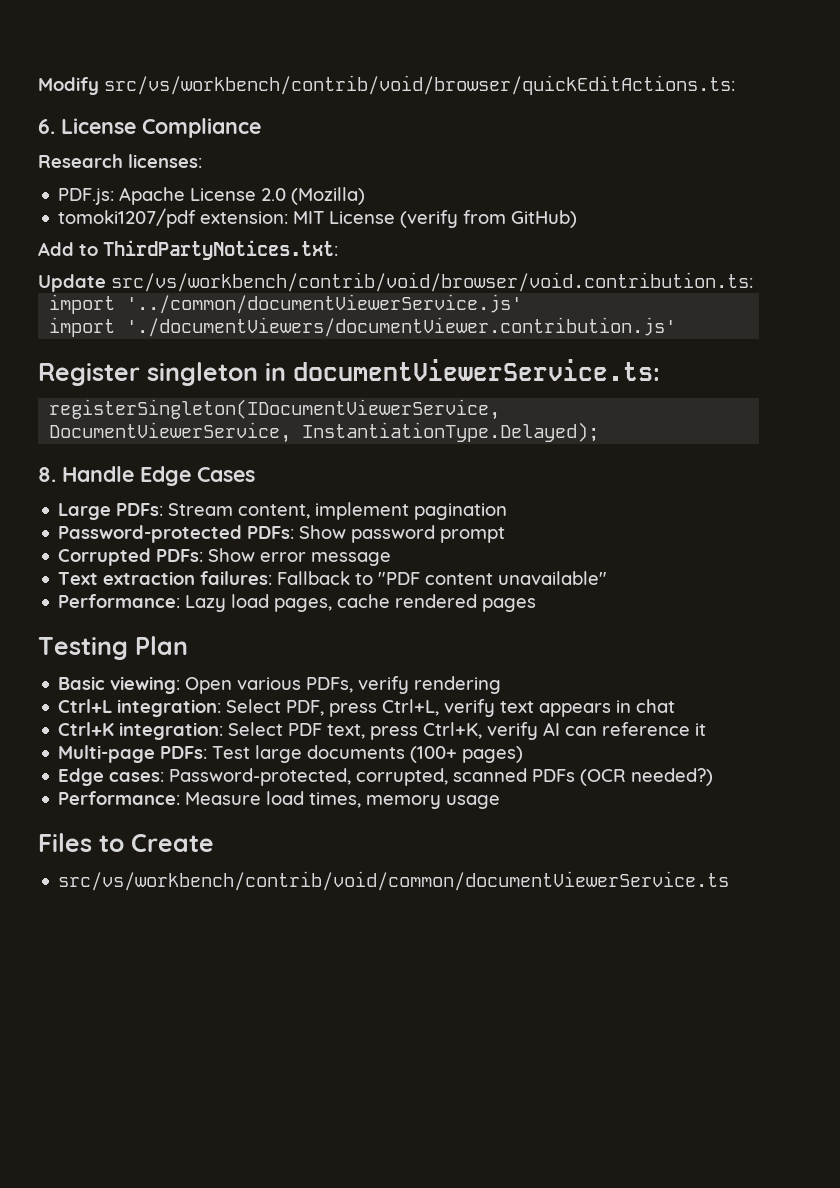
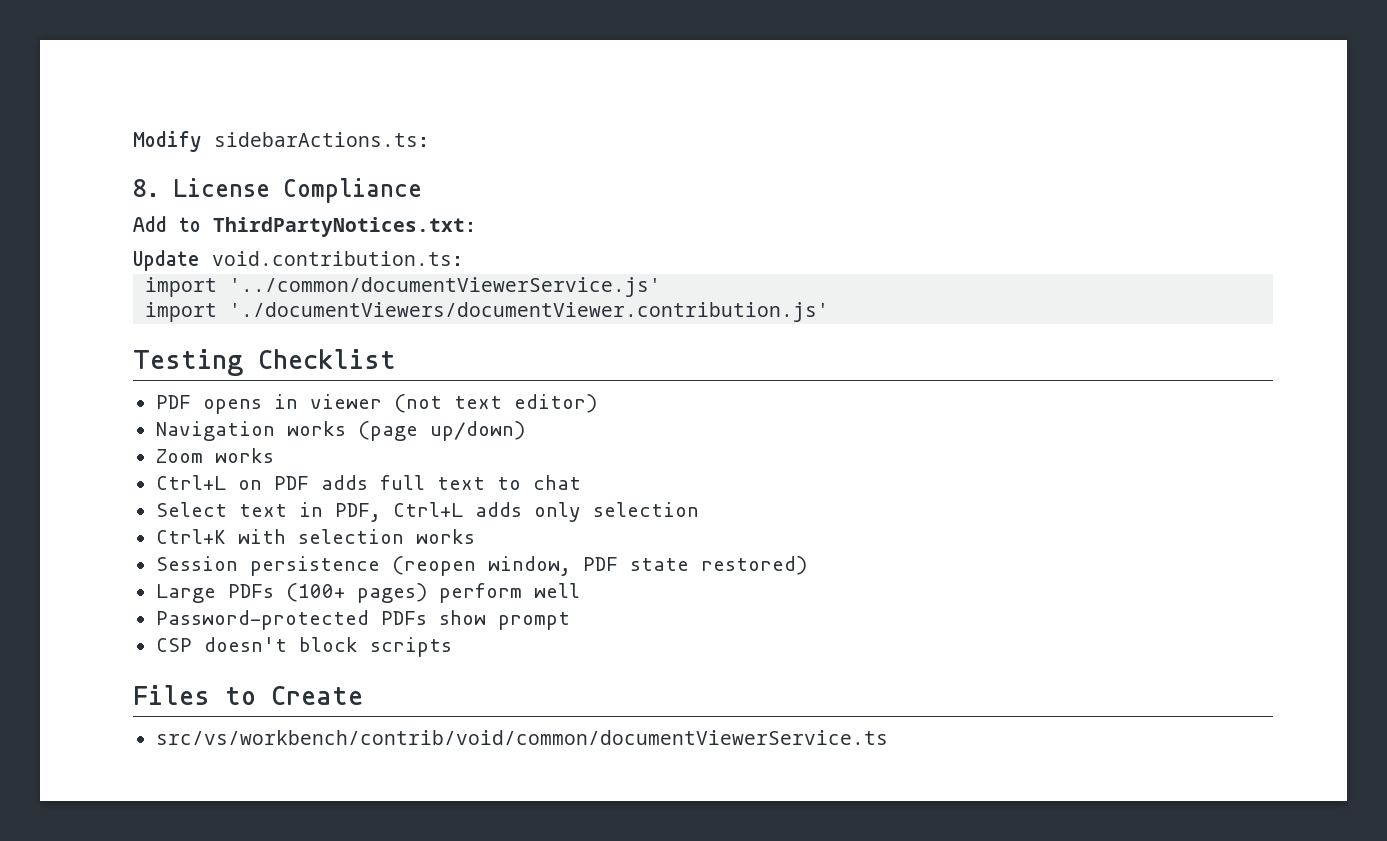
[104,75,735,95] [38,119,55,134] src/vs/workbench/contrib/void/browser/quickEditActions.ts: // 6. -> [214,132,429,147] [133,179,160,197] sidebarActions.ts: // 8.
[38,154,202,168] [58,187,366,205] [58,208,578,228] // Research licenses: // PDF.js: Apache License 2.0 (Mozilla) // tomoki1207/pdf extension: MIT License (verify from GitHub) -> (422, 190) none
[111,272,753,292] src/vs/workbench/contrib/void/browser/void.contribution.ts: -> [212,251,463,266] void.contribution.ts:
[38,359,660,386] [49,399,501,420] [49,422,600,443] [38,466,255,486] [58,502,508,520] [58,525,506,543] [58,548,392,566] [58,571,608,585] [58,594,537,612] [38,636,188,660] [58,676,502,694] [58,699,676,717] [58,722,707,740] [58,745,524,763] [58,768,714,786] [58,791,501,809] Register singleton in documentViewerService.ts: // registerSingleton(IDocumentViewerService, DocumentViewerService, InstantiationType.Delayed); // 8. Handle Edge Cases // Large PDFs: Stream content, implement pagination // Password-protected PDFs: Show password prompt // Corrupted PDFs: Show error message // Text extraction failures: Fallback to "PDF content unavailable" // Performance: Lazy load pages, cache rendered pages // Testing Plan // Basic viewing: Open various PDFs, verify rendering // Ctrl+L integration: Select PDF, press Ctrl+L, verify text appears in chat // Ctrl+K integration: Select PDF text, press Ctrl+K, verify AI can reference it // Multi-page PDFs: Test large documents (100+ pages) // Edge cases: Password-protected, corrupted, scanned PDFs (OCR needed?) // Performance: Measure load times, memory usage -> [133,349,396,376] [155,394,597,414] [155,421,525,441] [155,448,274,463] [155,475,581,490] [155,502,699,522] [155,529,475,544] [155,556,807,576] [155,583,580,603] [155,610,570,630] [155,637,452,657] Testing Checklist // PDF opens in viewer (not text editor) // Navigation works (page up/down) // Zoom works // Ctrl+L on PDF adds full text to chat // Select text in PDF, Ctrl+L adds only selection // Ctrl+K with selection works // Session persistence (reopen window, PDF state restored) // Large PDFs (100+ pages) perform well // Password-protected PDFs show prompt // CSP doesn't block scripts

